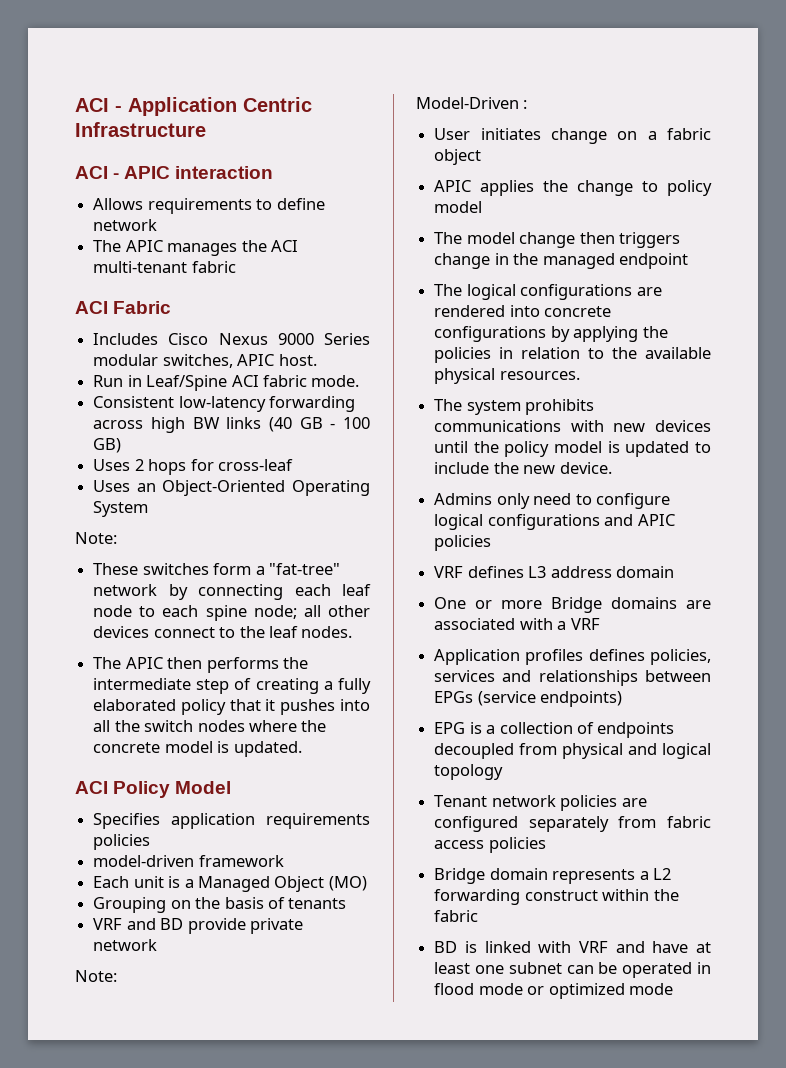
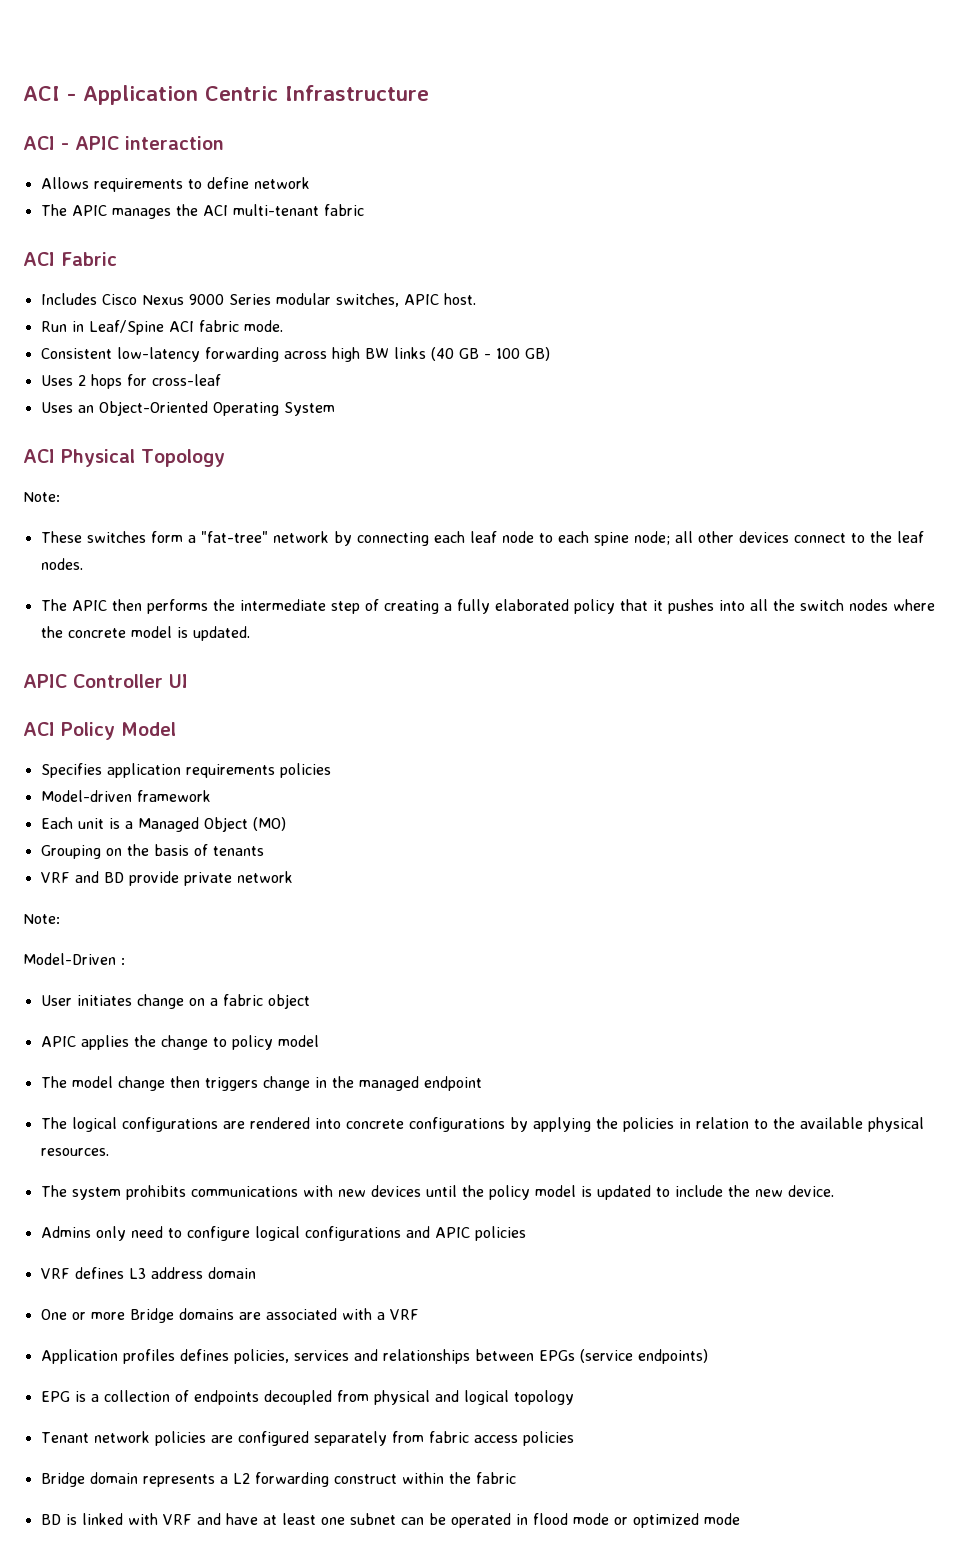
(149, 509) none -> [23,449,225,467] // ACI Physical Topology
(302, 749) none -> [23,674,188,688] // APIC Controller UI
[93,855,195,867] model-driven -> [40,790,132,802] Model-driven

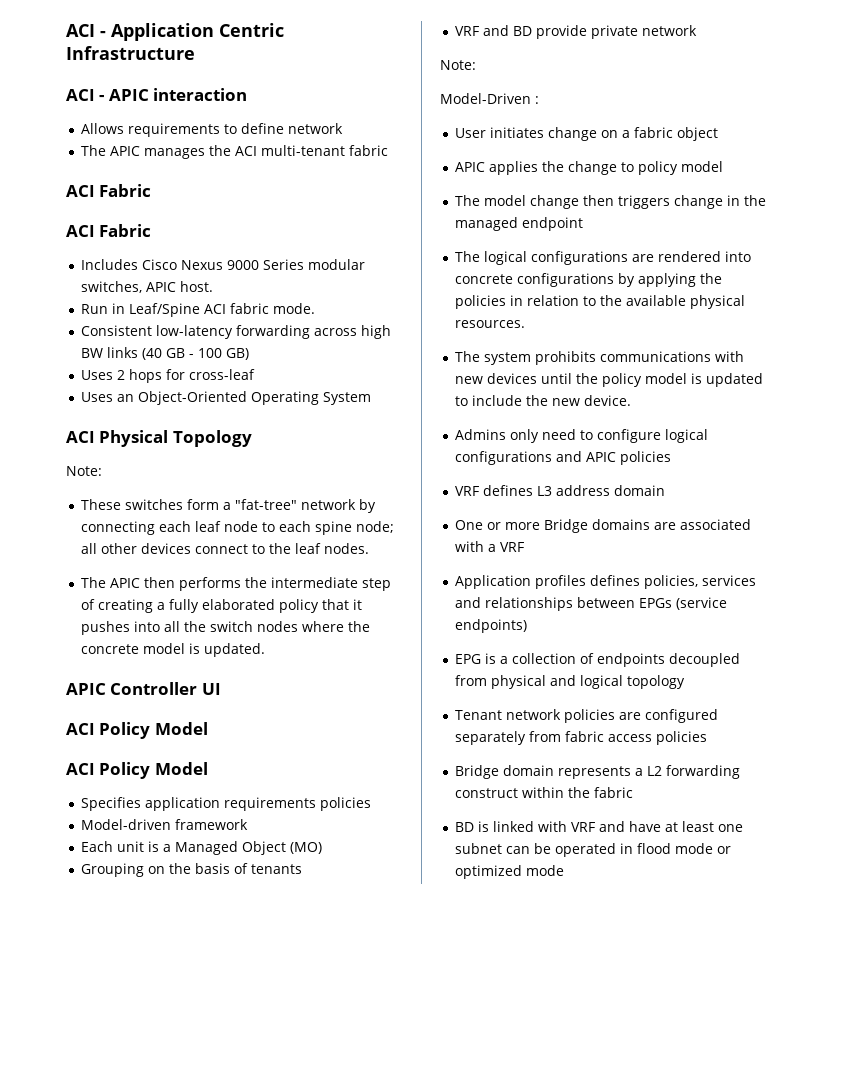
(117, 259) none -> [66,224,152,237] // ACI Fabric
(176, 729) none -> [66,762,208,779] // ACI Policy Model

